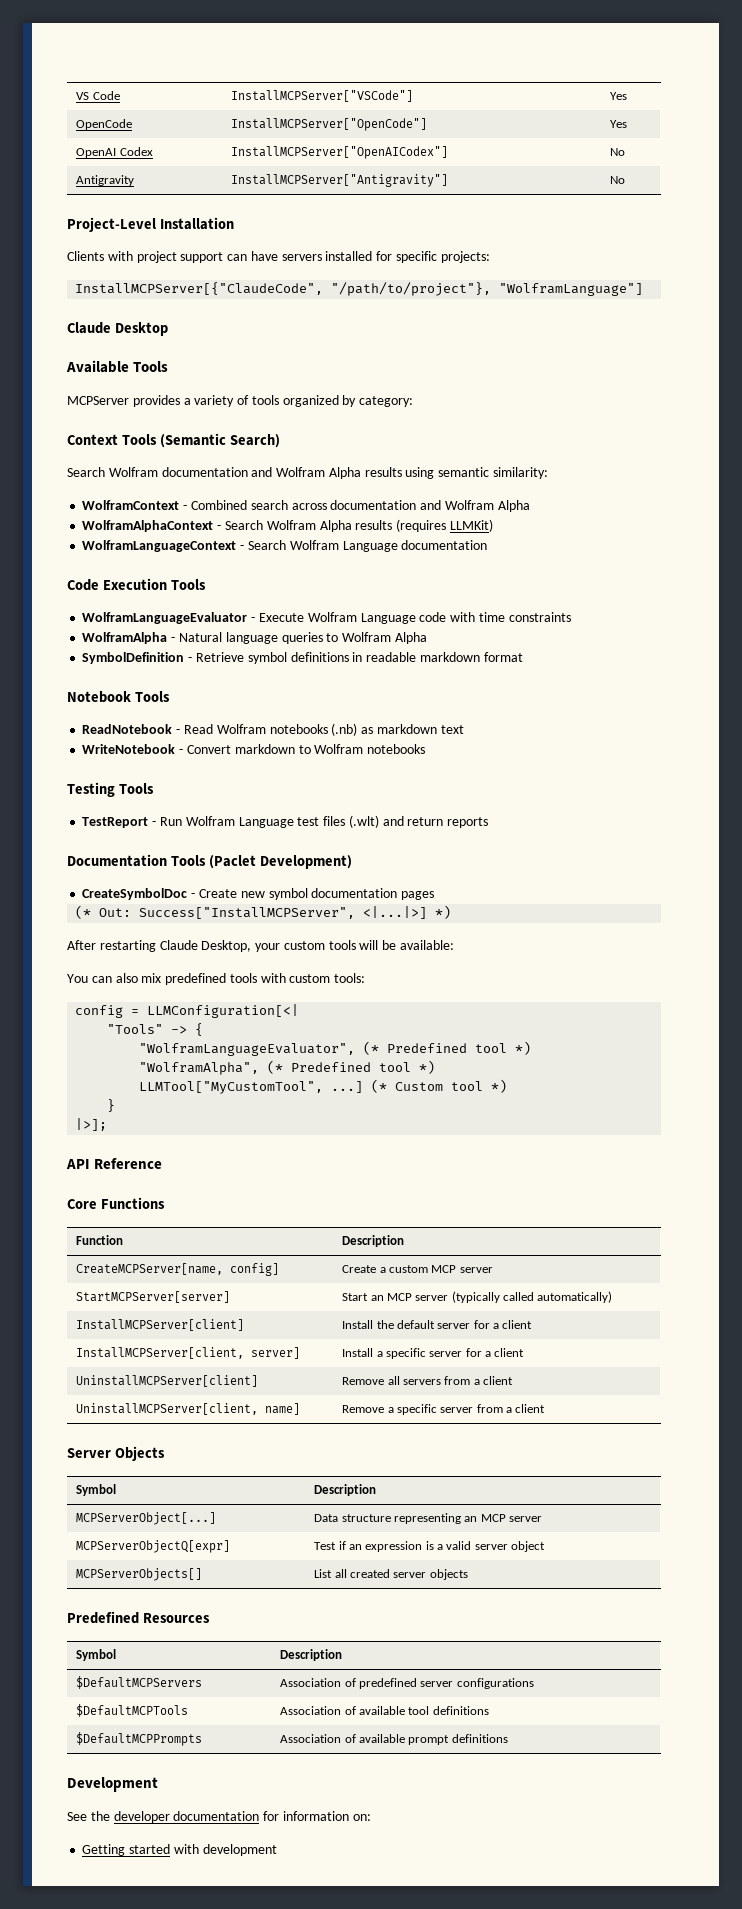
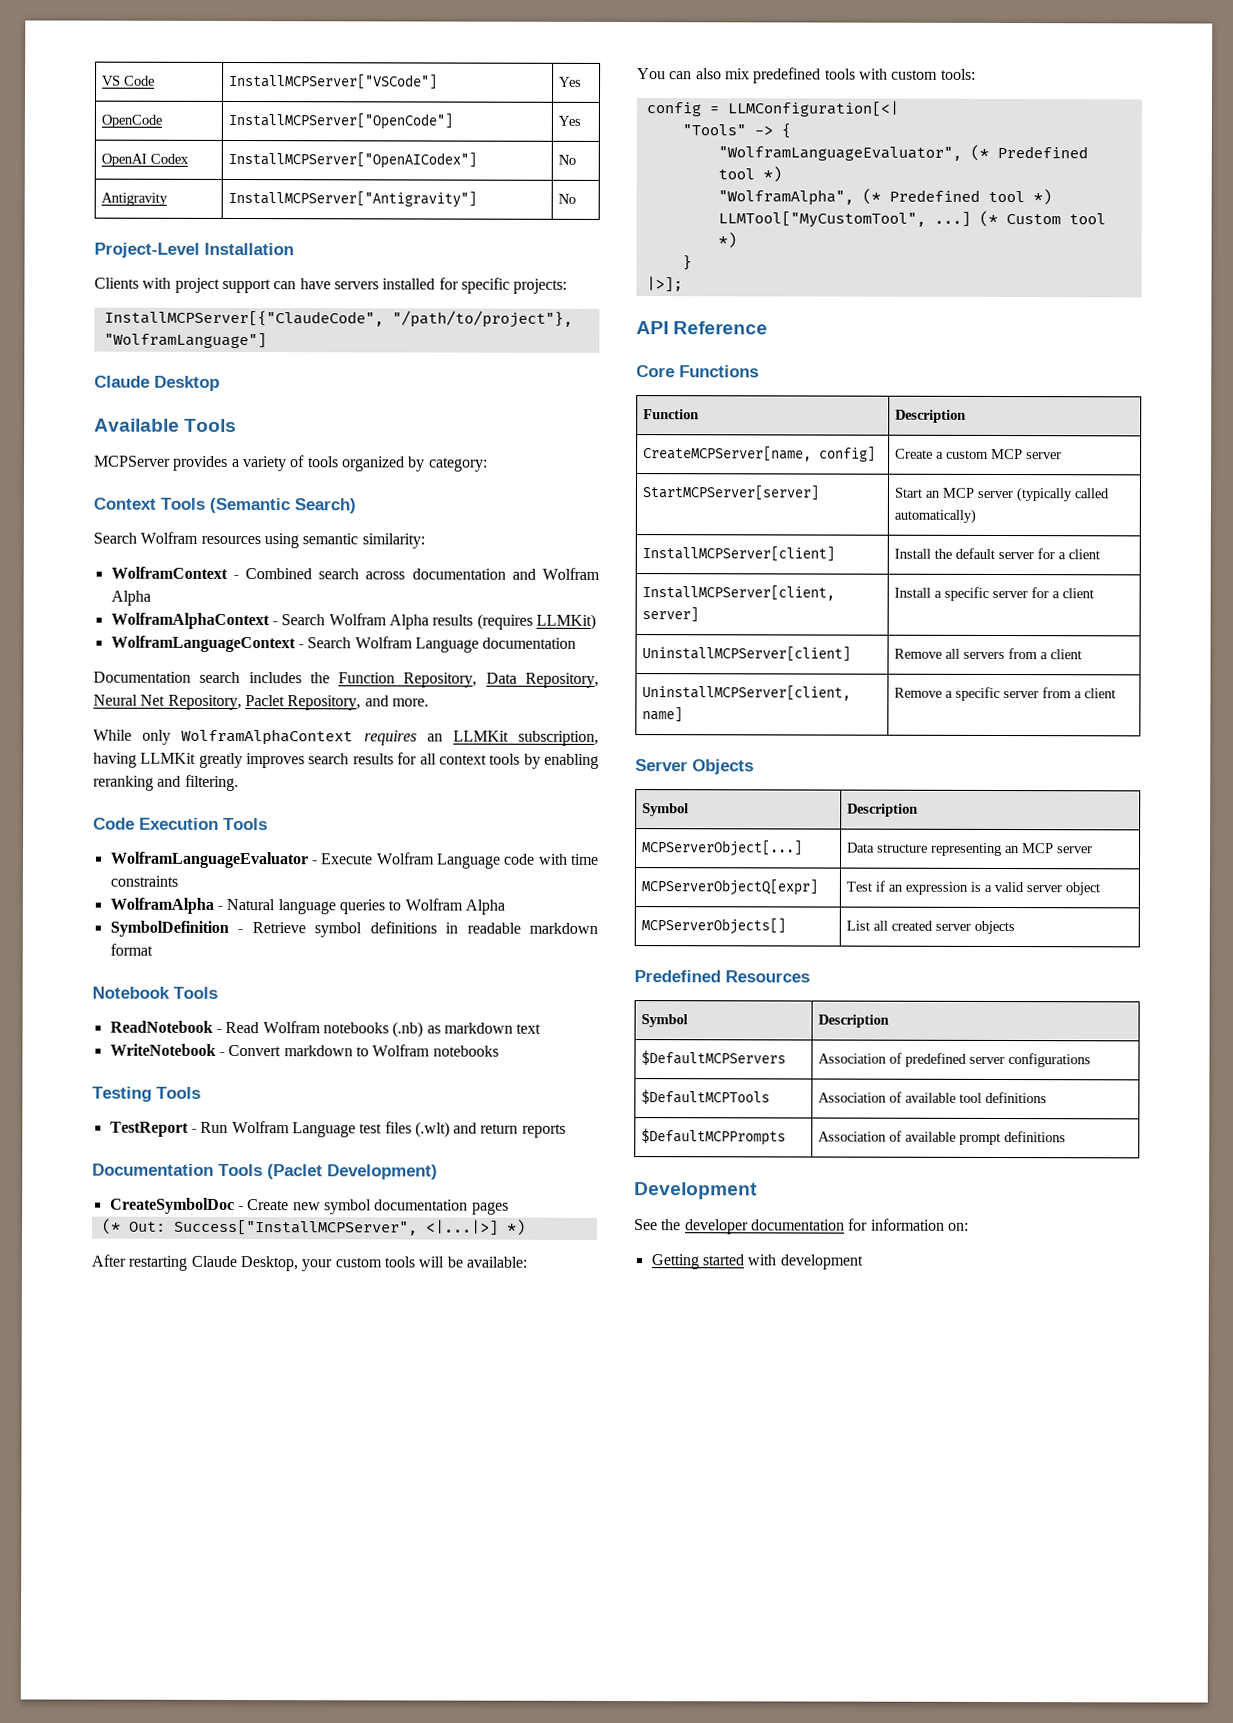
[161,467,402,479] documentation and Wolfram Alpha results -> [200,535,261,545] resources
(488, 545) none -> [93,671,599,688] [93,694,429,711] [93,728,600,746] [93,752,600,769] [93,774,239,792] // Documentation search includes the Function Repository, Data Repository, Neural Net Repository, Paclet Repository, and more. // While only WolframAlphaContext requires an LLMKit subscription, having LLMKit greatly improves search results for all context tools by enabling reranking and filtering.

